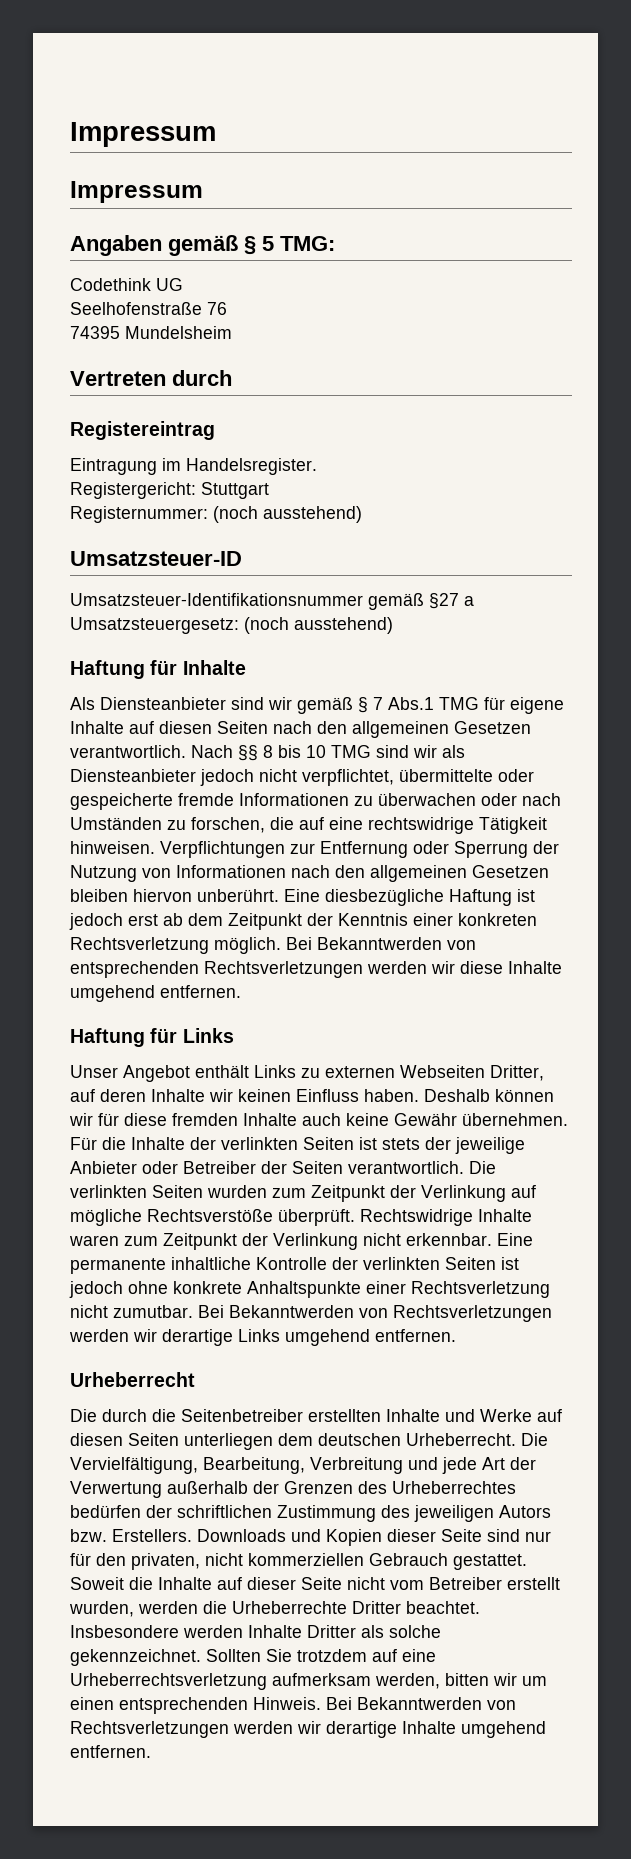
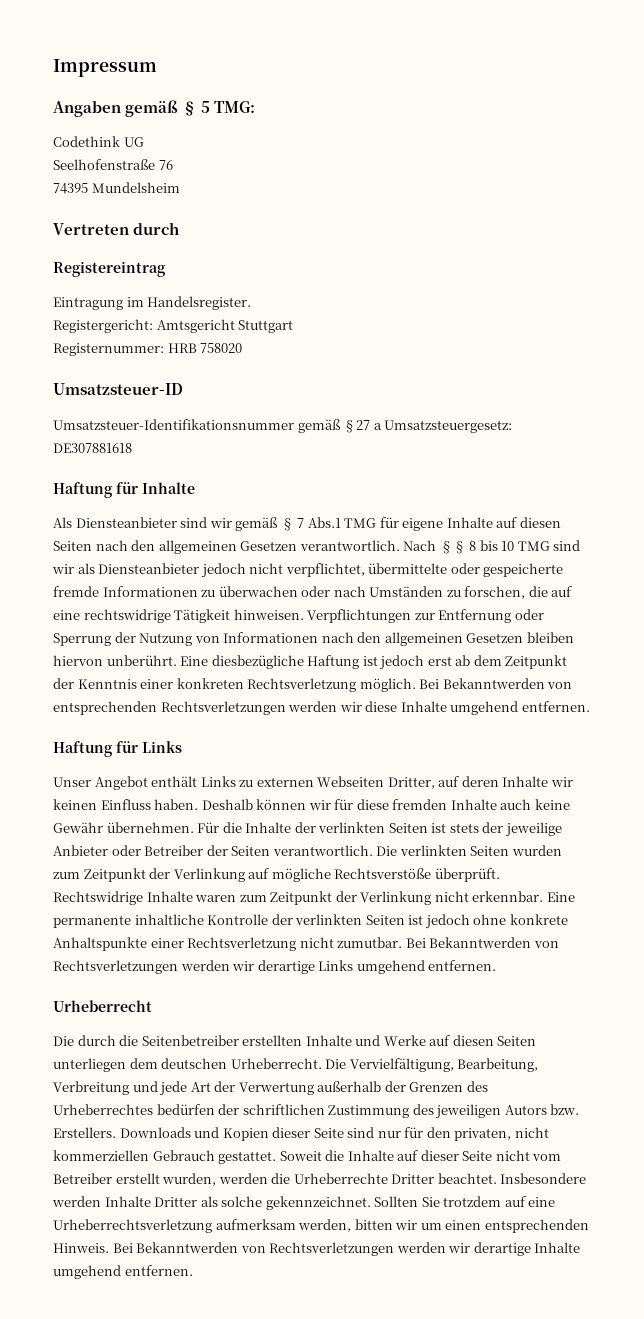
[70,122,216,147] [70,181,203,203] Impressum // Impressum -> [53,59,157,77] Impressum
(196, 490) none -> [156,319,235,333] Amtsgericht
[213,506,362,523] (noch ausstehend) -> [167,343,243,353] HRB 758020
[244,617,393,634] (noch ausstehend) -> [53,443,132,453] DE307881618

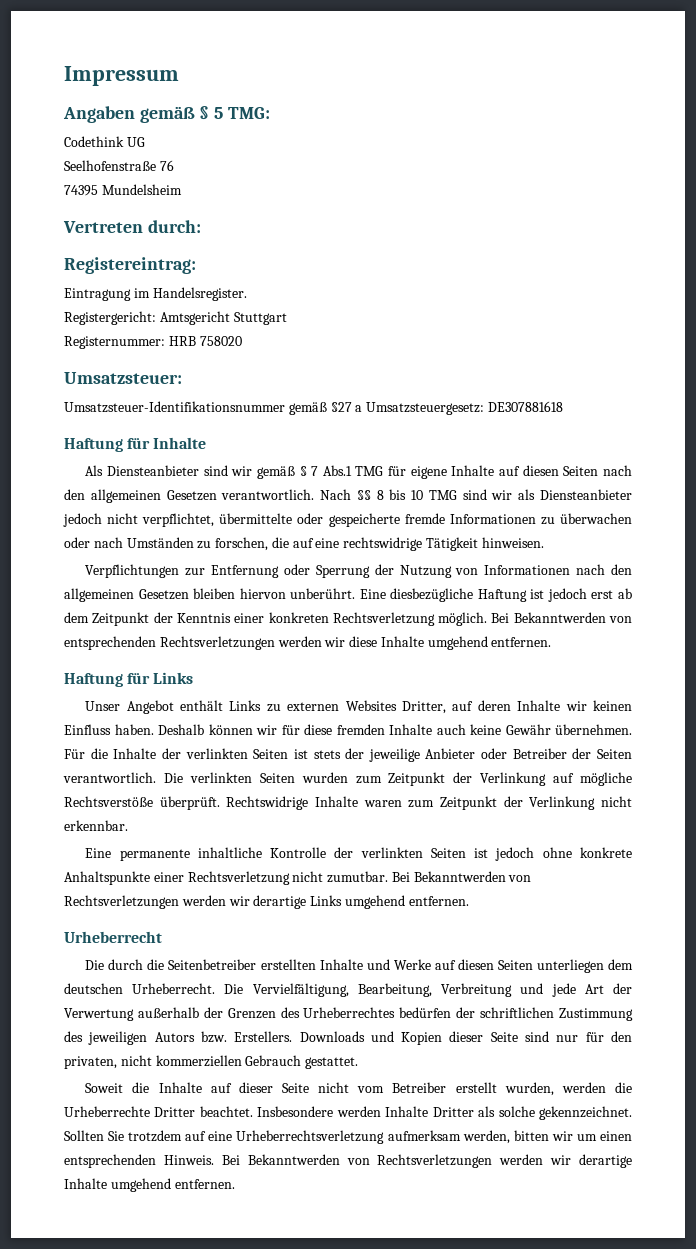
[133,222,180,235] [53,261,166,277] durch // Registereintrag -> [147,220,201,233] [64,257,196,274] durch: // Registereintrag:
[53,383,183,395] Umsatzsteuer-ID -> [64,372,182,384] Umsatzsteuer:
(304, 614) none -> (544, 542) //
[317,776,385,787] Webseiten -> [345,700,397,711] Websites
(544, 896) none -> (128, 825) //
(277, 1157) none -> (359, 1063) //

